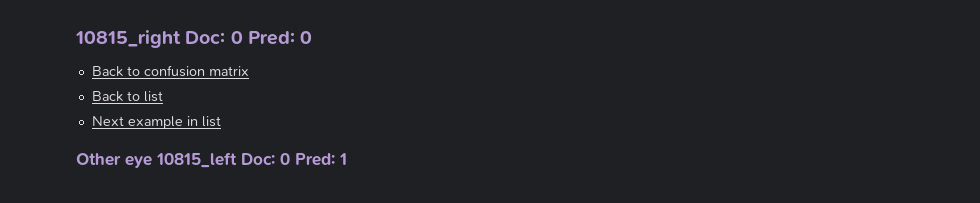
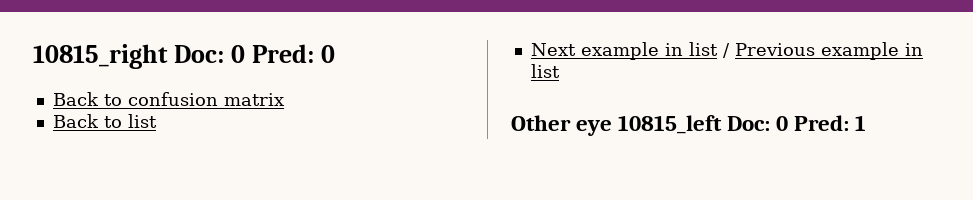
(221, 121) none -> [722,42,923,60] [530,64,560,78] / Previous example in list

